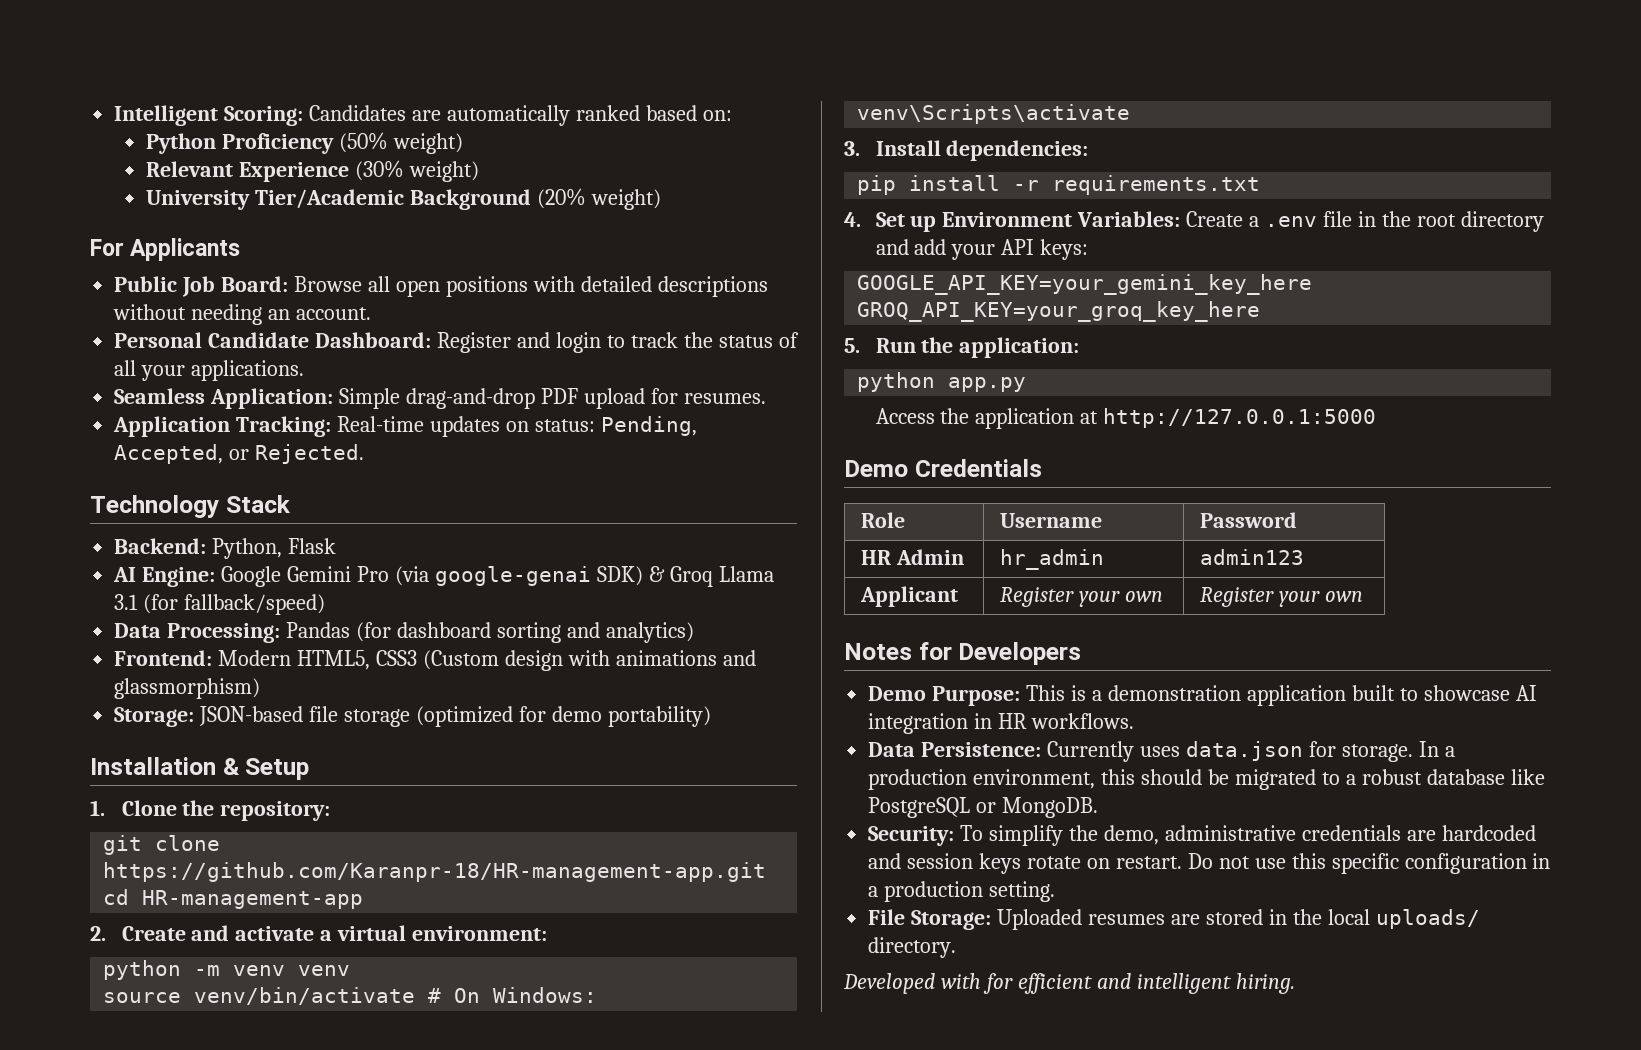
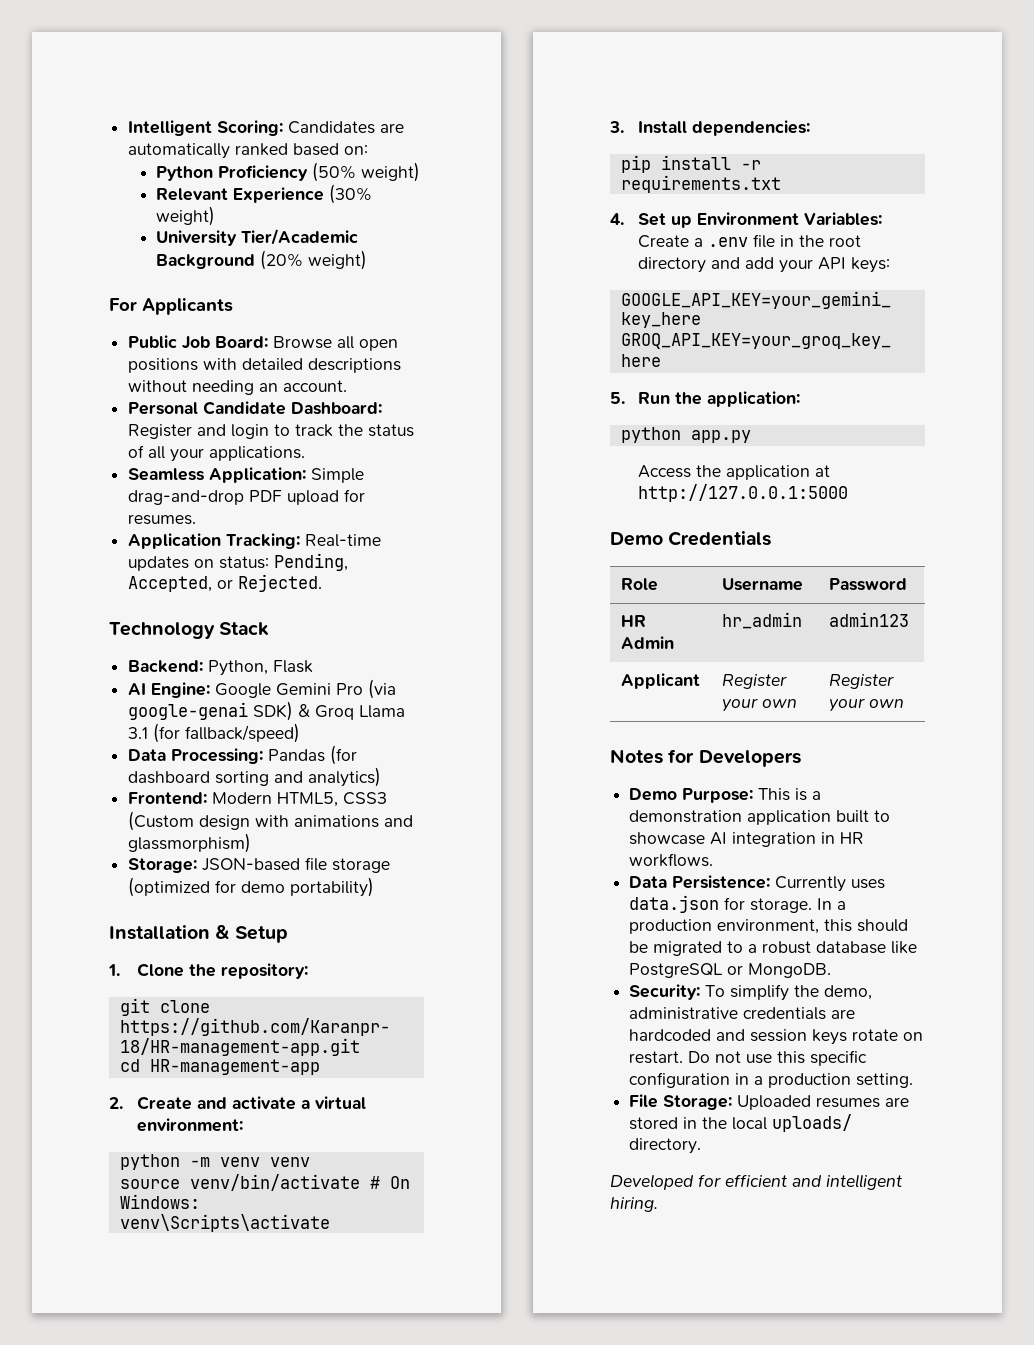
[940,973,981,989] with -> (694, 1182) none

